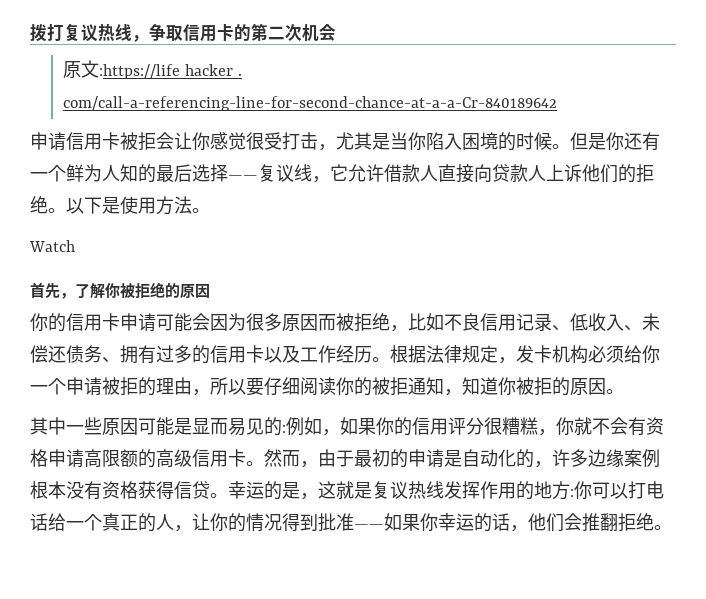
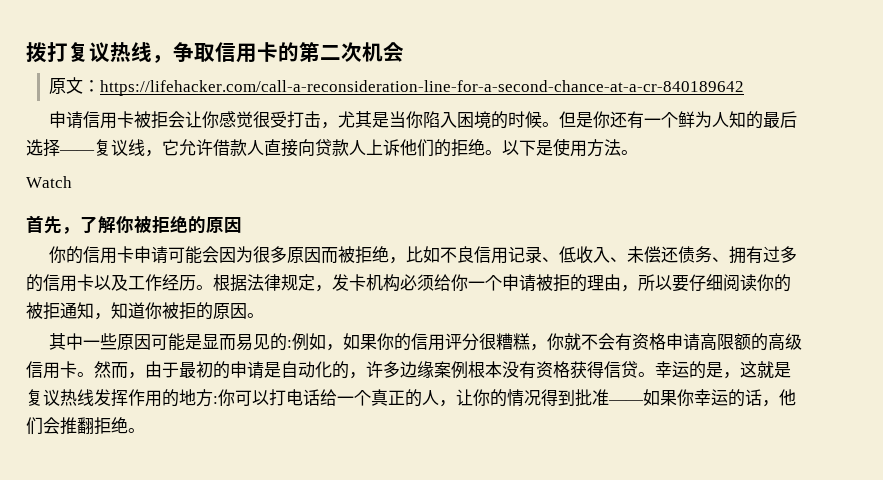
[99,64,242,79] [63,96,558,111] :https://life hacker . com/call-a-referencing-line-for-second-chance-at-a-a-Cr-840189642 -> [83,80,745,96] ：https://lifehacker.com/call-a-reconsideration-line-for-a-second-chance-at-a-cr-840189642

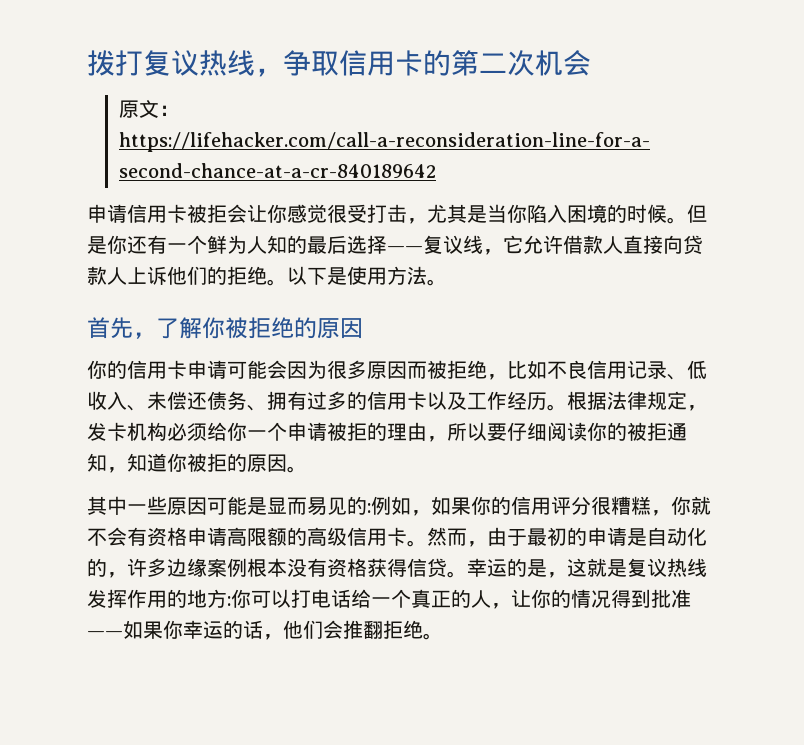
[26,176,72,188] // Watch -> (447, 282) none

